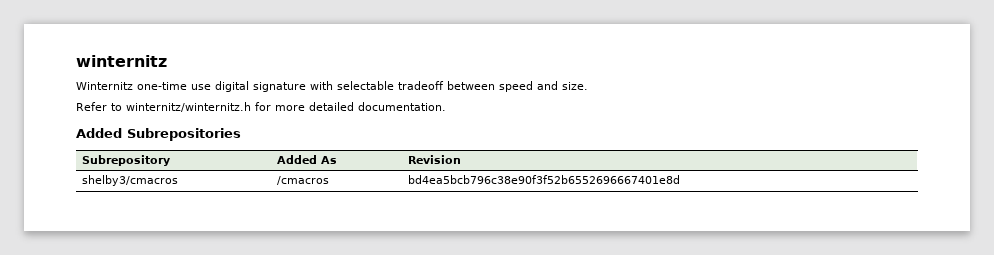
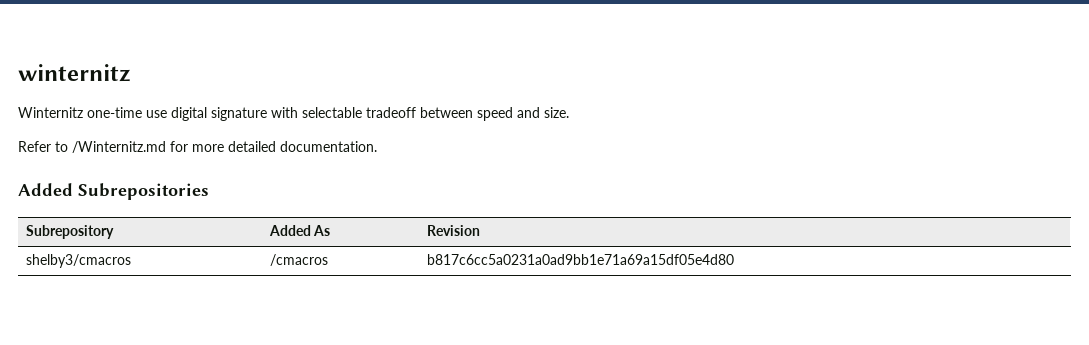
[126,102,251,112] winternitz/winternitz.h -> [72,141,166,153] /Winternitz.md
[407,175,680,184] bd4ea5bcb796c38e90f3f52b6552696667401e8d -> [426,254,734,265] b817c6cc5a0231a0ad9bb1e71a69a15df05e4d80

